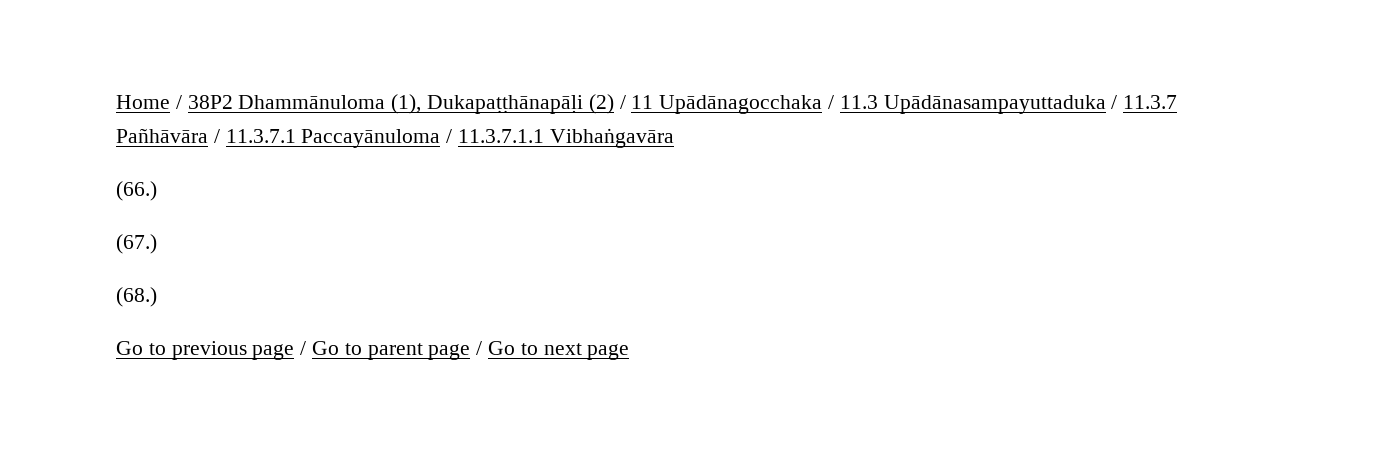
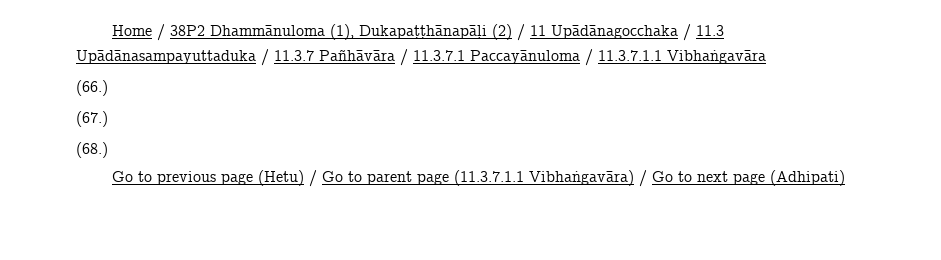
(295, 352) none -> [257,170,304,186] (Hetu)
(471, 352) none -> [453,170,634,186] (11.3.7.1.1 Vibhaṅgavāra)
(630, 352) none -> [769,170,845,186] (Adhipati)

